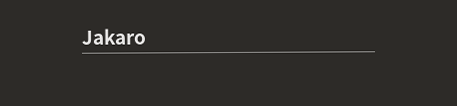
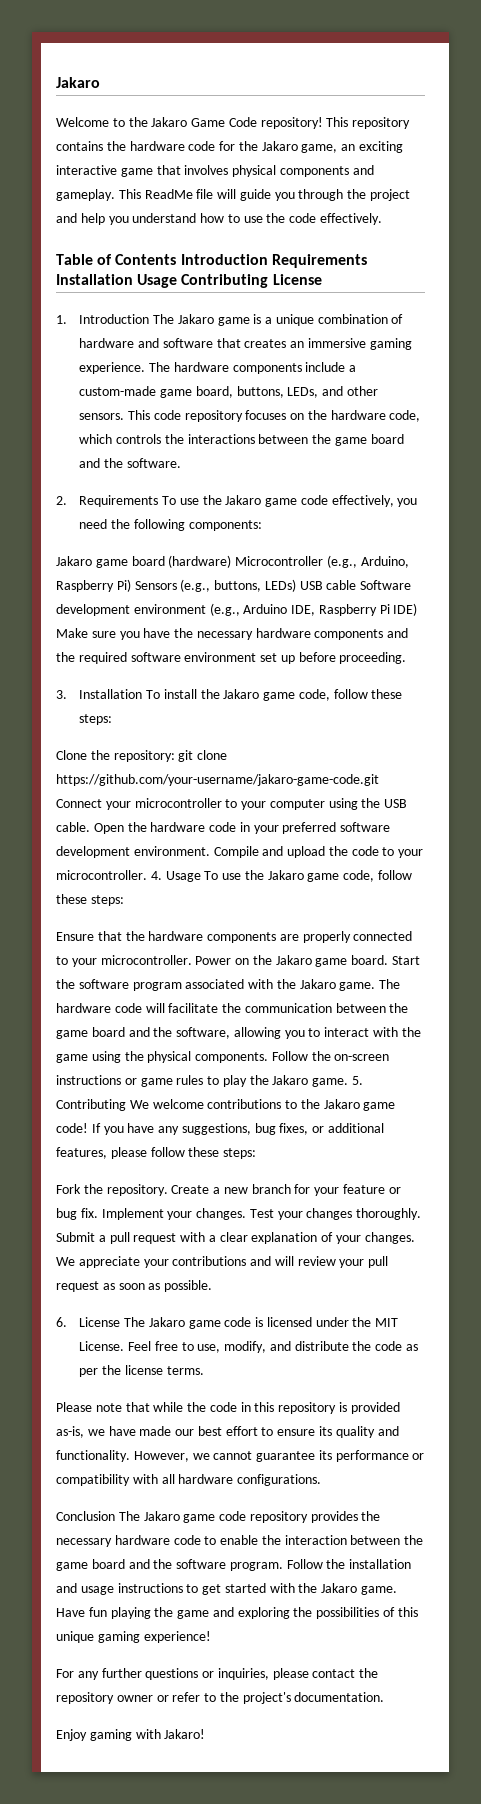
[81,28,146,45] Jakaro -> [56,77,100,88] [56,117,411,129] [56,141,404,153] [56,165,374,177] [56,189,411,201] [56,213,383,225] [56,254,367,268] [56,274,322,288] [56,314,404,326] [79,338,412,350] [79,362,357,374] [79,386,378,398] [79,410,421,422] [79,434,404,446] [79,458,181,468] [56,495,418,507] [79,519,262,531] [56,555,409,568] [56,579,412,592] [56,603,418,616] [56,628,409,640] [56,652,407,664] [56,689,403,701] [79,714,113,725] [56,750,228,762] [56,774,379,786] [56,798,408,810] [56,822,391,834] [56,846,424,858] [56,870,413,882] [56,894,124,906] [56,931,413,943] [56,955,421,967] [56,979,401,991] [56,1003,409,1013] [56,1027,421,1039] [56,1051,390,1063] [56,1075,364,1087] [56,1099,396,1111] [56,1123,385,1135] [56,1147,257,1159] [56,1184,401,1196] [56,1208,422,1220] [56,1232,415,1244] [56,1256,389,1268] [56,1280,213,1292] [56,1317,399,1329] [79,1341,418,1353] [79,1365,204,1377] [56,1402,400,1414] [56,1426,399,1438] [56,1450,425,1462] [56,1474,322,1486] [56,1511,381,1523] [56,1535,424,1547] [56,1559,412,1571] [56,1583,398,1595] [56,1607,418,1619] [56,1631,211,1643] [56,1668,379,1680] [56,1692,385,1704] [56,1729,206,1741] Jakaro // Welcome to the Jakaro Game Code repository! This repository contains the hardware code for the Jakaro game, an exciting interactive game that involves physical components and gameplay. This ReadMe file will guide you through the project and help you understand how to use the code effectively. // Table of Contents Introduction Requirements Installation Usage Contributing License // 1. Introduction The Jakaro game is a unique combination of hardware and software that creates an immersive gaming experience. The hardware components include a custom-made game board, buttons, LEDs, and other sensors. This code repository focuses on the hardware code, which controls the interactions between the game board and the software. // 2. Requirements To use the Jakaro game code effectively, you need the following components: // Jakaro game board (hardware) Microcontroller (e.g., Arduino, Raspberry Pi) Sensors (e.g., buttons, LEDs) USB cable Software development environment (e.g., Arduino IDE, Raspberry Pi IDE) Make sure you have the necessary hardware components and the required software environment set up before proceeding. // 3. Installation To install the Jakaro game code, follow these steps: // Clone the repository: git clone https://github.com/your-username/jakaro-game-code.git Connect your microcontroller to your computer using the USB cable. Open the hardware code in your preferred software development environment. Compile and upload the code to your microcontroller. 4. Usage To use the Jakaro game code, follow these steps: // Ensure that the hardware components are properly connected to your microcontroller. Power on the Jakaro game board. Start the software program associated with the Jakaro game. The hardware code will facilitate the communication between the game board and the software, allowing you to interact with the game using the physical components. Follow the on-screen instructions or game rules to play the Jakaro game. 5. Contributing We welcome contributions to the Jakaro game code! If you have any suggestions, bug fixes, or additional features, please follow these steps: // Fork the repository. Create a new branch for your feature or bug fix. Implement your changes. Test your changes thoroughly. Submit a pull request with a clear explanation of your changes. We appreciate your contributions and will review your pull request as soon as possible. // 6. License The Jakaro game code is licensed under the MIT License. Feel free to use, modify, and distribute the code as per the license terms. // Please note that while the code in this repository is provided as-is, we have made our best effort to ensure its quality and functionality. However, we cannot guarantee its performance or compatibility with all hardware configurations. // Conclusion The Jakaro game code repository provides the necessary hardware code to enable the interaction between the game board and the software program. Follow the installation and usage instructions to get started with the Jakaro game. Have fun playing the game and exploring the possibilities of this unique gaming experience! // For any further questions or inquiries, please contact the repository owner or refer to the project's documentation. // Enjoy gaming with Jakaro!

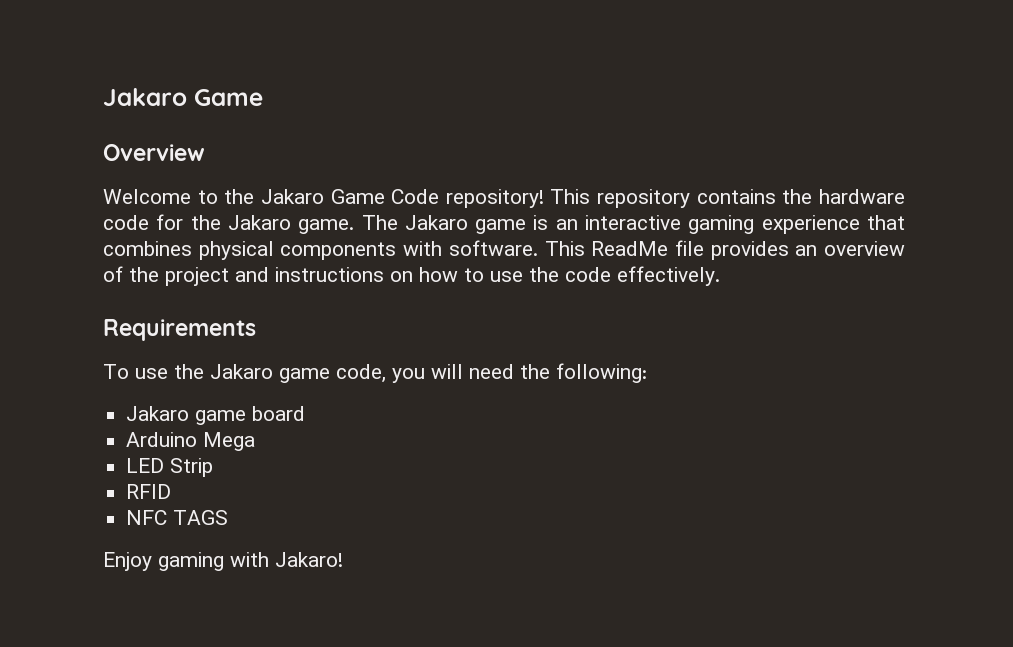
[56,77,100,88] Jakaro -> [103,88,263,106] [103,144,205,161] Jakaro Game // Overview
[301,141,404,153] [56,165,374,177] [56,189,411,201] [56,213,197,225] game, an exciting interactive game that involves physical components and gameplay. This ReadMe file will guide you through the project and help you understand -> [298,215,905,234] [103,240,906,260] [103,266,413,286] game. The Jakaro game is an interactive gaming experience that combines physical components with software. This ReadMe file provides an overview of the project and instructions on
[56,254,367,268] [56,274,322,288] [56,314,404,326] [79,338,412,350] [79,362,357,374] [79,386,378,398] [79,410,421,422] [79,434,404,446] [79,458,181,468] [56,495,418,507] [79,519,262,531] [56,555,409,568] [56,579,412,592] [56,603,418,616] [56,628,409,640] [56,652,407,664] [56,689,403,701] [79,714,113,725] [56,750,228,762] [56,774,379,786] [56,798,408,810] [56,822,391,834] [56,846,424,858] [56,870,201,882] Table of Contents Introduction Requirements Installation Usage Contributing License // 1. Introduction The Jakaro game is a unique combination of hardware and software that creates an immersive gaming experience. The hardware components include a custom-made game board, buttons, LEDs, and other sensors. This code repository focuses on the hardware code, which controls the interactions between the game board and the software. // 2. Requirements To use the Jakaro game code effectively, you need the following components: // Jakaro game board (hardware) Microcontroller (e.g., Arduino, Raspberry Pi) Sensors (e.g., buttons, LEDs) USB cable Software development environment (e.g., Arduino IDE, Raspberry Pi IDE) Make sure you have the necessary hardware components and the required software environment set up before proceeding. // 3. Installation To install the Jakaro game code, follow these steps: // Clone the repository: git clone https://github.com/your-username/jakaro-game-code.git Connect your microcontroller to your computer using the USB cable. Open the hardware code in your preferred software development environment. Compile and upload the code to your microcontroller. 4. Usage -> [103,319,256,341] Requirements //
[378,870,413,880] [56,894,124,906] [56,931,413,943] [56,955,421,967] [56,979,401,991] [56,1003,409,1013] [56,1027,421,1039] [56,1051,390,1063] [56,1075,364,1087] [56,1099,396,1111] [56,1123,385,1135] [56,1147,257,1159] [56,1184,401,1196] [56,1208,422,1220] [56,1232,415,1244] [56,1256,389,1268] [56,1280,213,1292] [56,1317,399,1329] [79,1341,418,1353] [79,1365,204,1377] [56,1402,400,1414] [56,1426,399,1438] [56,1450,425,1462] [56,1474,322,1486] [56,1511,381,1523] [56,1535,424,1547] [56,1559,412,1571] [56,1583,398,1595] [56,1607,418,1619] [56,1631,211,1643] [56,1668,379,1680] [56,1692,385,1704] follow these steps: // Ensure that the hardware components are properly connected to your microcontroller. Power on the Jakaro game board. Start the software program associated with the Jakaro game. The hardware code will facilitate the communication between the game board and the software, allowing you to interact with the game using the physical components. Follow the on-screen instructions or game rules to play the Jakaro game. 5. Contributing We welcome contributions to the Jakaro game code! If you have any suggestions, bug fixes, or additional features, please follow these steps: // Fork the repository. Create a new branch for your feature or bug fix. Implement your changes. Test your changes thoroughly. Submit a pull request with a clear explanation of your changes. We appreciate your contributions and will review your pull request as soon as possible. // 6. License The Jakaro game code is licensed under the MIT License. Feel free to use, modify, and distribute the code as per the license terms. // Please note that while the code in this repository is provided as-is, we have made our best effort to ensure its quality and functionality. However, we cannot guarantee its performance or compatibility with all hardware configurations. // Conclusion The Jakaro game code repository provides the necessary hardware code to enable the interaction between the game board and the software program. Follow the installation and usage instructions to get started with the Jakaro game. Have fun playing the game and exploring the possibilities of this unique gaming experience! // For any further questions or inquiries, please contact the repository owner or refer to the project's documentation. -> [392,363,647,383] [126,406,306,425] [126,432,256,451] [126,458,214,477] [126,484,172,499] [126,510,229,525] you will need the following: // Jakaro game board // Arduino Mega // LED Strip // RFID // NFC TAGS

